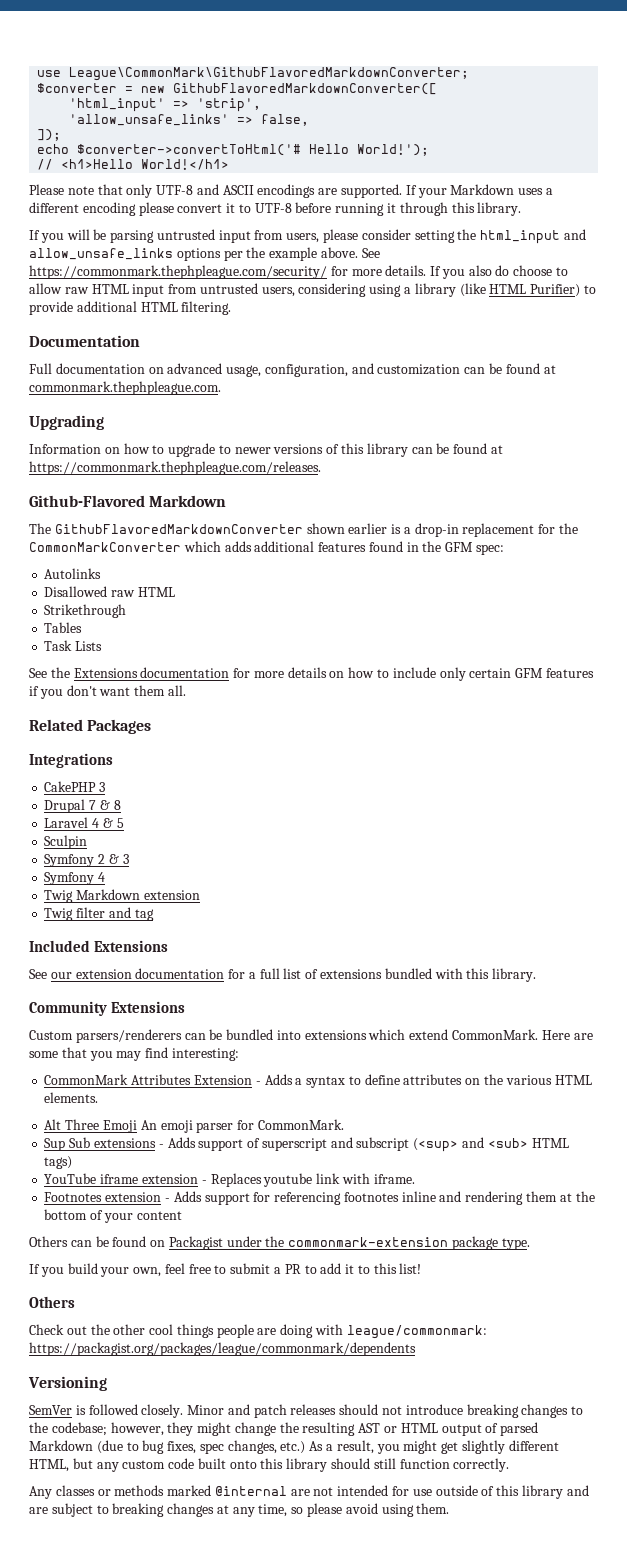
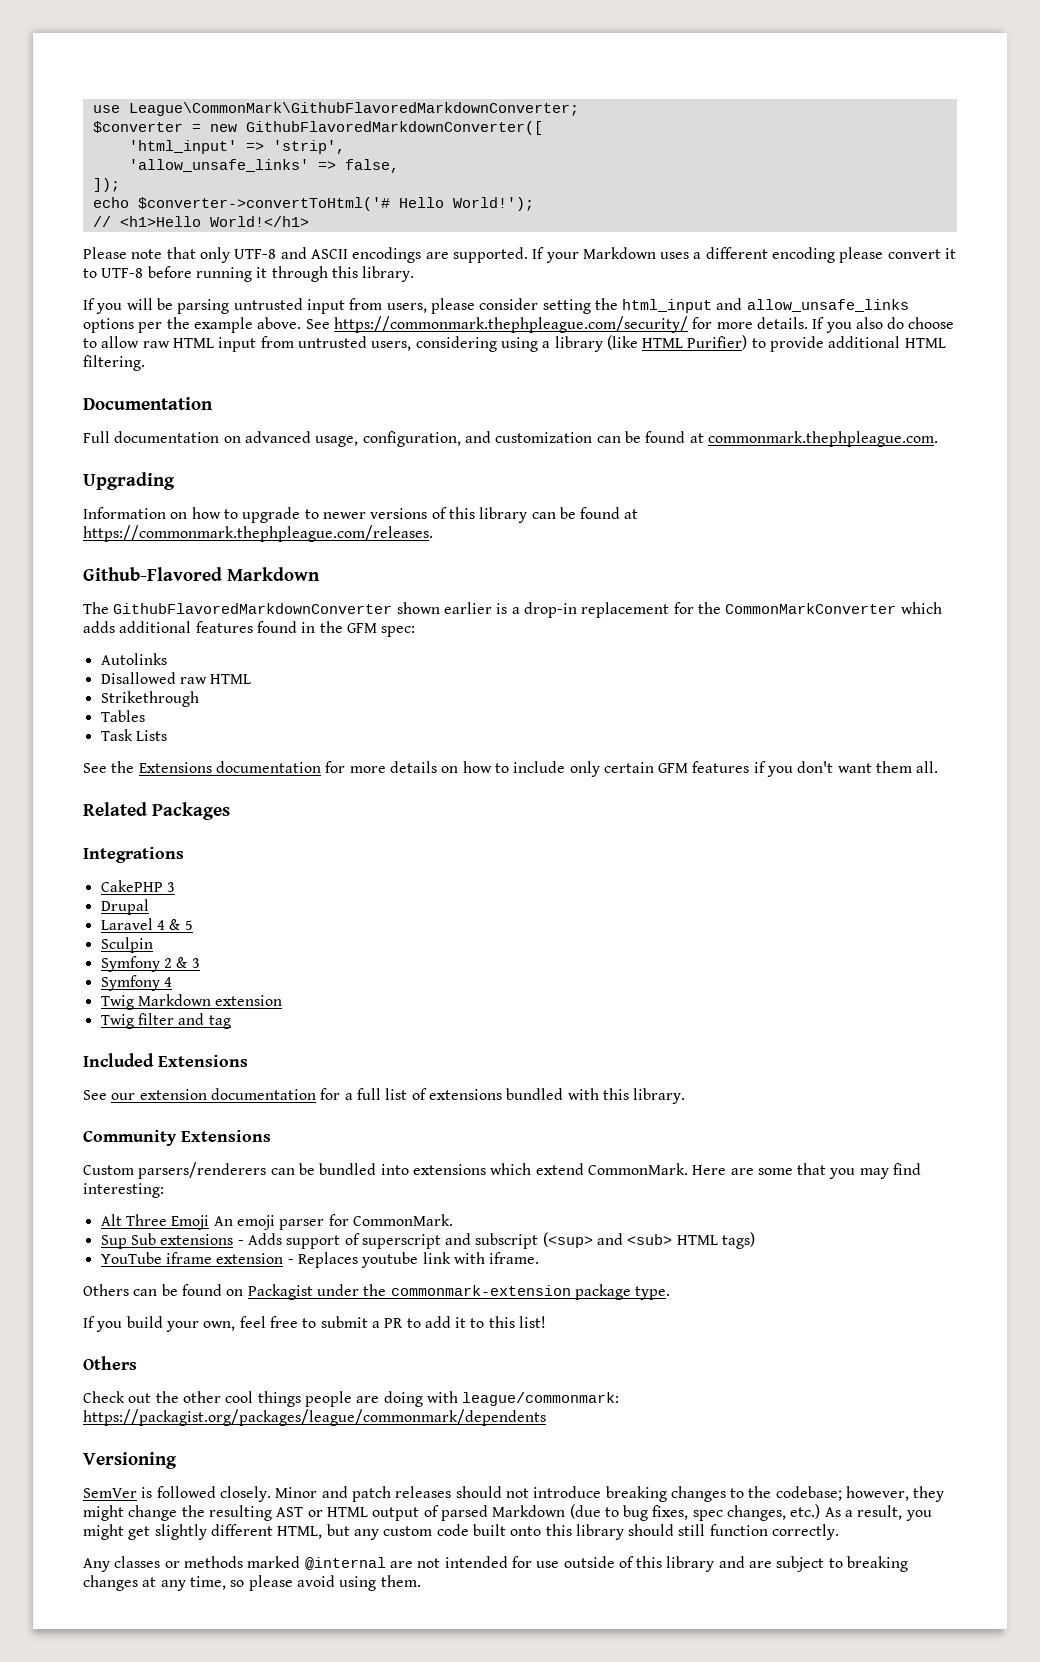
[89,800,121,810] 7 & 8 -> (149, 907) none
[44,1074,592,1088] [44,1092,99,1103] // CommonMark Attributes Extension - Adds a syntax to define attributes on the various HTML elements. -> (164, 1190) none
[44,1191,595,1205] [44,1209,182,1223] // Footnotes extension - Adds support for referencing footnotes inline and rendering them at the bottom of your content -> (540, 1258) none

